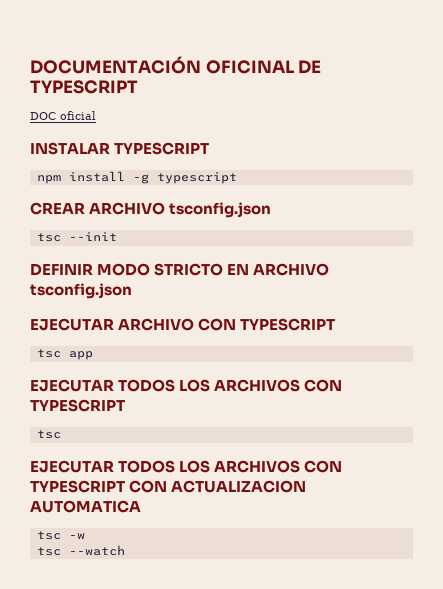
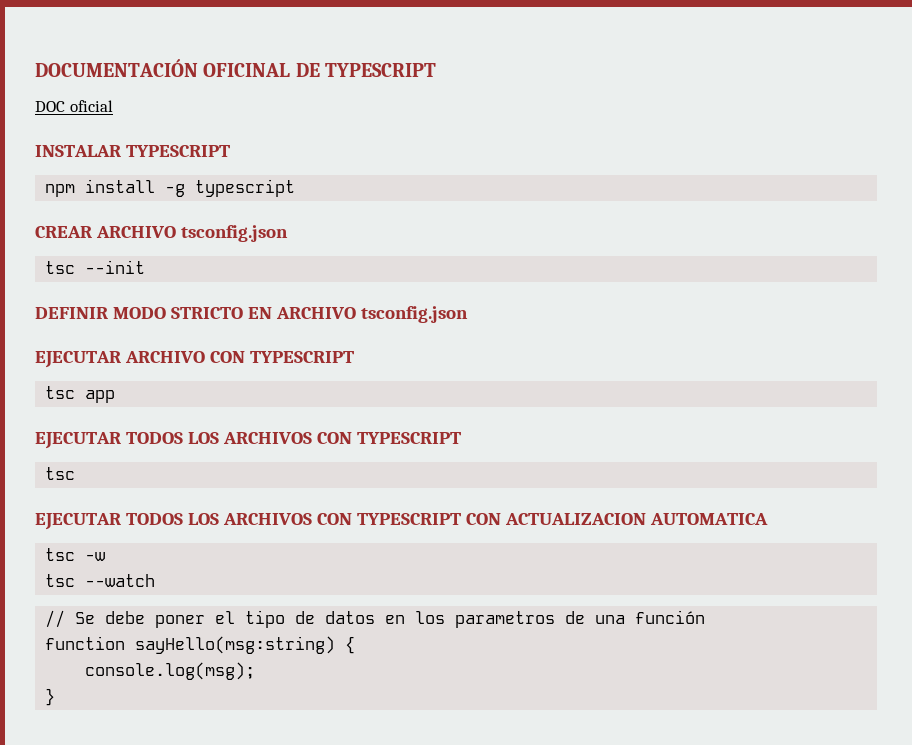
(125, 550) none -> [45,610,706,628] [45,636,356,654] [85,662,256,680] [45,688,56,706] // // Se debe poner el tipo de datos en los parametros de una función // function sayHello(msg:string) { // console.log(msg); // }

